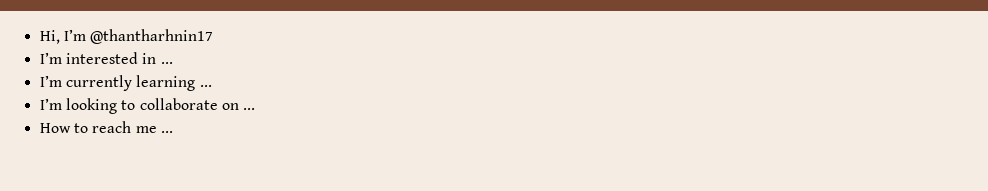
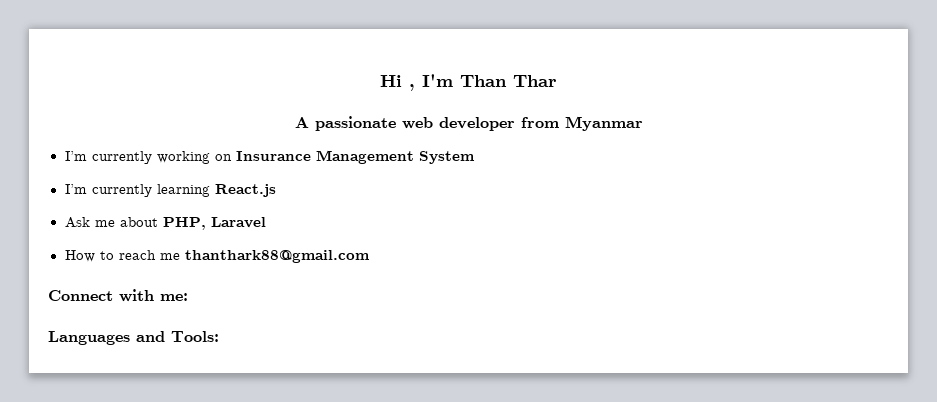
[39,29,214,44] [39,52,173,64] [39,75,212,91] [39,98,256,114] [39,121,173,133] Hi, I’m @thantharhnin17 // I’m interested in ... // I’m currently learning ... // I’m looking to collaborate on ... // How to reach me ... -> [380,74,557,91] [294,116,643,131] [64,150,475,164] [64,184,276,197] [64,217,266,230] [64,250,370,263] [48,289,188,302] [48,331,219,345] Hi , I'm Than Thar // A passionate web developer from Myanmar // I’m currently working on Insurance Management System // I’m currently learning React.js // Ask me about PHP, Laravel // How to reach me thanthark88@gmail.com // Connect with me: // Languages and Tools:

